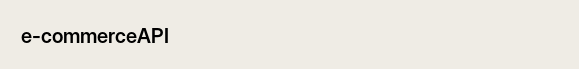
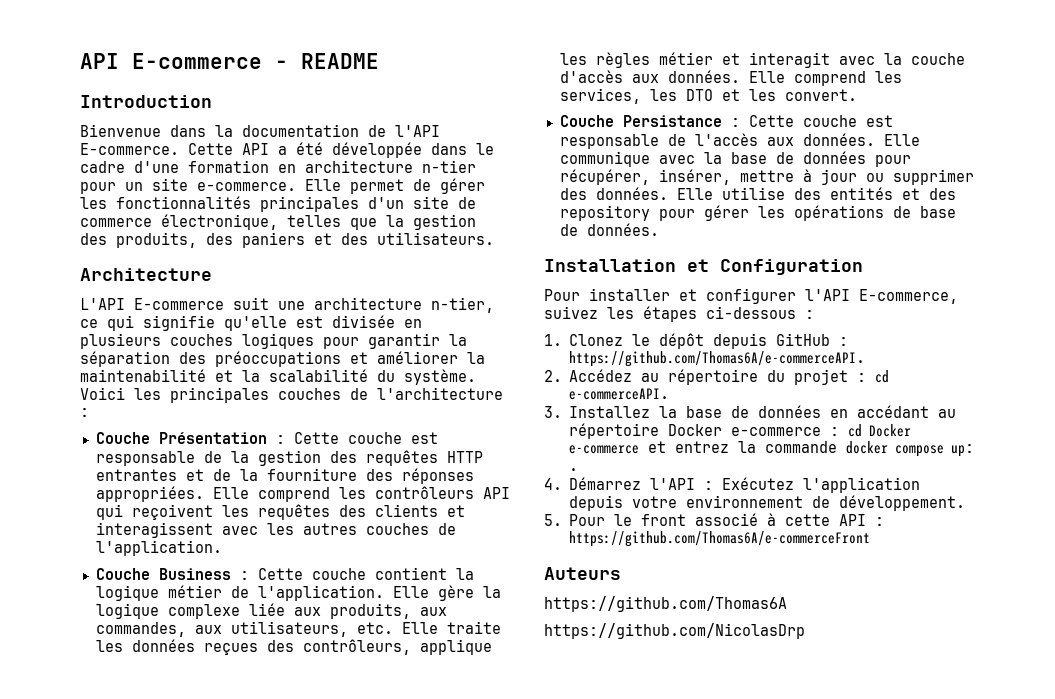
[21,28,169,43] e-commerceAPI -> [80,53,379,69] [80,95,212,108] [80,124,440,137] [80,142,494,158] [80,160,476,173] [80,178,485,194] [80,196,476,212] [80,214,476,230] [80,232,494,248] [80,268,212,281] [80,297,494,313] [80,315,422,331] [80,333,467,349] [80,351,485,367] [80,369,476,385] [80,387,503,403] [80,408,89,417] [95,432,438,444] [95,450,483,466] [95,468,474,484] [95,486,510,502] [95,504,465,520] [95,522,456,538] [95,540,222,556] [95,567,474,580] [95,585,501,601] [95,603,447,619] [95,621,501,637] [95,639,492,655] [559,52,965,68] [559,70,902,86] [559,88,857,104] [559,115,893,127] [559,133,920,149] [559,151,911,167] [559,169,974,185] [559,187,956,200] [559,205,956,221] [559,223,659,236] [544,259,863,275] [544,288,958,304] [544,306,814,322] [544,333,849,349] [569,351,866,367] [544,369,890,385] [569,388,670,400] [544,405,957,418] [569,423,912,439] [569,441,975,457] [569,468,579,471] [544,477,921,493] [569,495,966,511] [544,513,885,526] [569,531,871,547] [544,567,621,580] [544,596,787,612] [544,623,805,639] API E-commerce - README // Introduction // Bienvenue dans la documentation de l'API E-commerce. Cette API a été développée dans le cadre d'une formation en architecture n-tier pour un site e-commerce. Elle permet de gérer les fonctionnalités principales d'un site de commerce électronique, telles que la gestion des produits, des paniers et des utilisateurs. // Architecture // L'API E-commerce suit une architecture n-tier, ce qui signifie qu'elle est divisée en plusieurs couches logiques pour garantir la séparation des préoccupations et améliorer la maintenabilité et la scalabilité du système. Voici les principales couches de l'architecture : // Couche Présentation : Cette couche est responsable de la gestion des requêtes HTTP entrantes et de la fourniture des réponses appropriées. Elle comprend les contrôleurs API qui reçoivent les requêtes des clients et interagissent avec les autres couches de l'application. // Couche Business : Cette couche contient la logique métier de l'application. Elle gère la logique complexe liée aux produits, aux commandes, aux utilisateurs, etc. Elle traite les données reçues des contrôleurs, applique les règles métier et interagit avec la couche d'accès aux données. Elle comprend les services, les DTO et les convert. // Couche Persistance : Cette couche est responsable de l'accès aux données. Elle communique avec la base de données pour récupérer, insérer, mettre à jour ou supprimer des données. Elle utilise des entités et des repository pour gérer les opérations de base de données. // Installation et Configuration // Pour installer et configurer l'API E-commerce, suivez les étapes ci-dessous : // 1. Clonez le dépôt depuis GitHub : https://github.com/Thomas6A/e-commerceAPI. // 2. Accédez au répertoire du projet : cd e-commerceAPI. // 3. Installez la base de données en accédant au répertoire Docker e-commerce : cd Docker e-commerce et entrez la commande docker compose up: . // 4. Démarrez l'API : Exécutez l'application depuis votre environnement de développement. // 5. Pour le front associé à cette API : https://github.com/Thomas6A/e-commerceFront // Auteurs // https://github.com/Thomas6A // https://github.com/NicolasDrp

